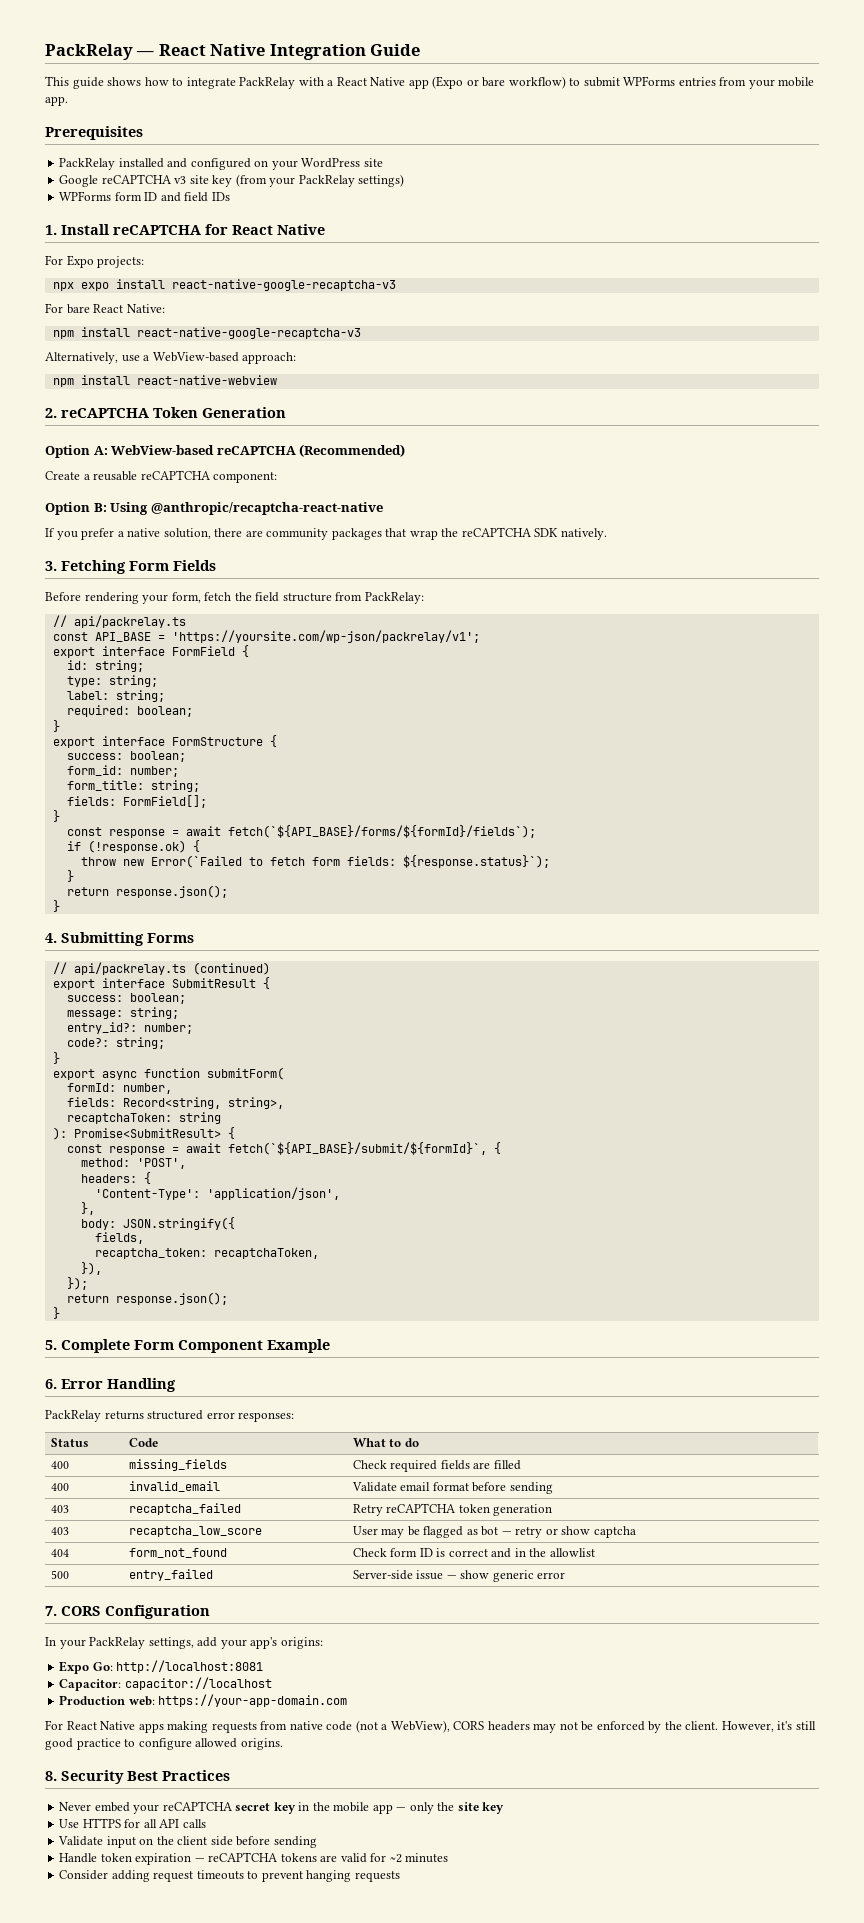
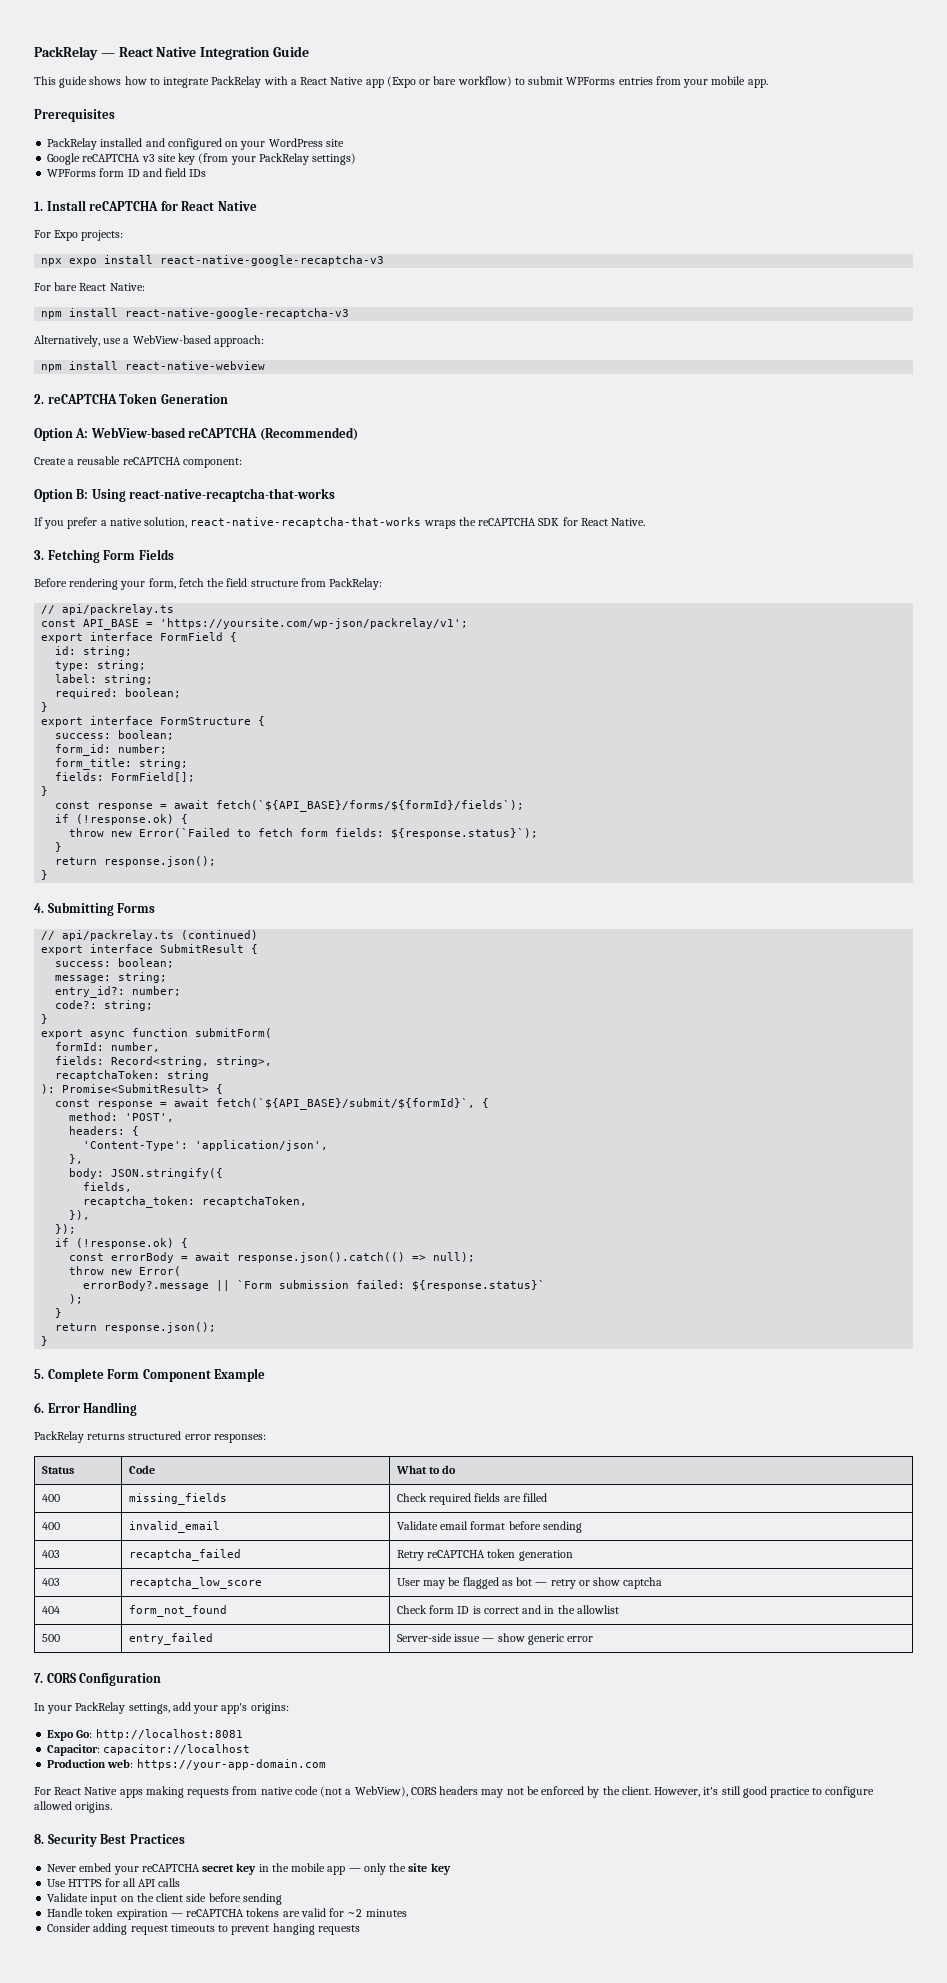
[150,502,383,515] @anthropic/recaptcha-react-native -> [129,488,336,502] react-native-recaptcha-that-works
[214,527,607,540] there are community packages that wrap the reCAPTCHA SDK natively. -> [190,517,646,529] react-native-recaptcha-that-works wraps the reCAPTCHA SDK for React Native.
(88, 1283) none -> [55,1238,189,1249] [69,1252,476,1263] [69,1266,182,1276] [83,1280,546,1291] [69,1294,84,1304] [55,1308,63,1318] // if (!response.ok) { // const errorBody = await response.json().catch(() => null); // throw new Error( // errorBody?.message || `Form submission failed: ${response.status}` // ); // }

